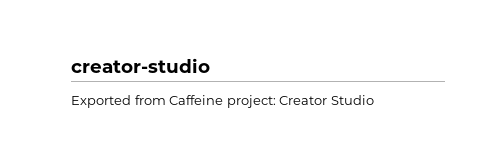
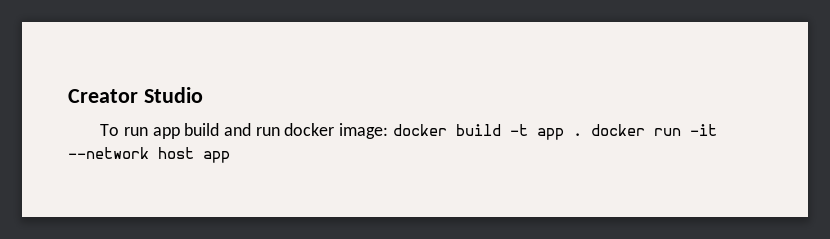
[71,58,210,73] [71,95,374,108] creator-studio // Exported from Caffeine project: Creator Studio -> [68,87,203,103] [100,123,717,140] [68,147,230,163] Creator Studio // To run app build and run docker image: docker build -t app . docker run -it --network host app

